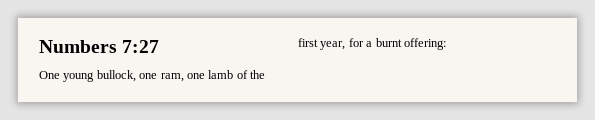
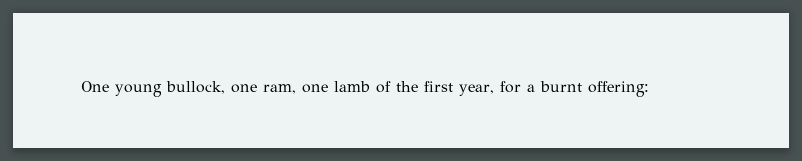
[39,40,160,53] Numbers 7:27 // -> (81, 86) none

